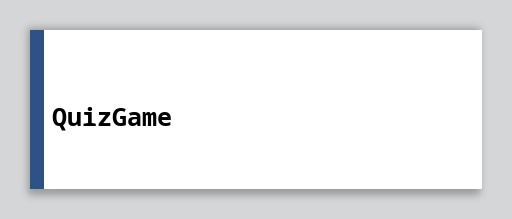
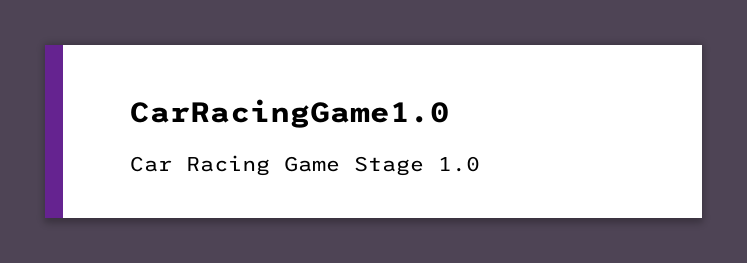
[52,107,172,131] QuizGame -> [130,99,450,128] [130,155,480,176] CarRacingGame1.0 // Car Racing Game Stage 1.0

